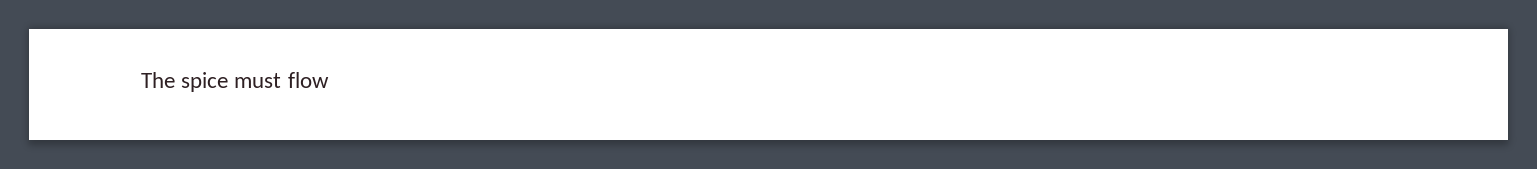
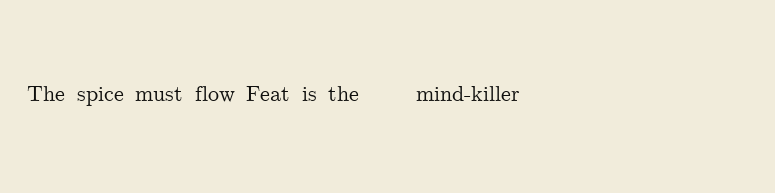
(329, 80) none -> [246,86,520,101] Feat is the mind-killer

